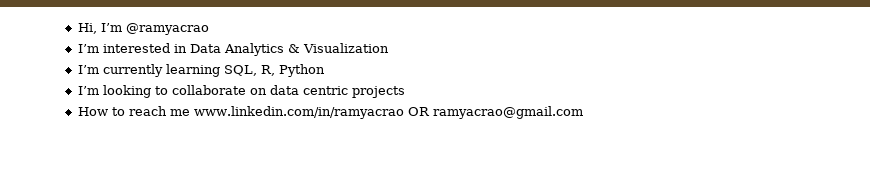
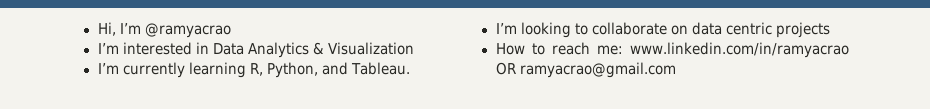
[223,64,325,77] SQL, R, Python -> [249,62,410,78] R, Python, and Tableau.
[169,109,190,116] me -> [596,45,623,55] me:

